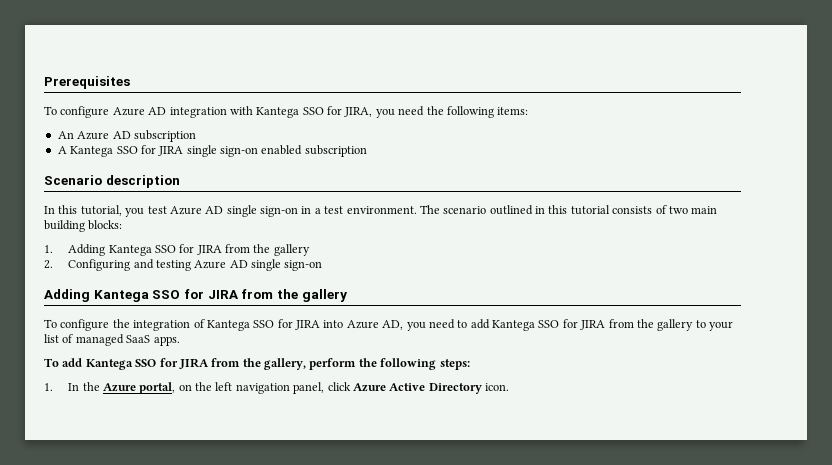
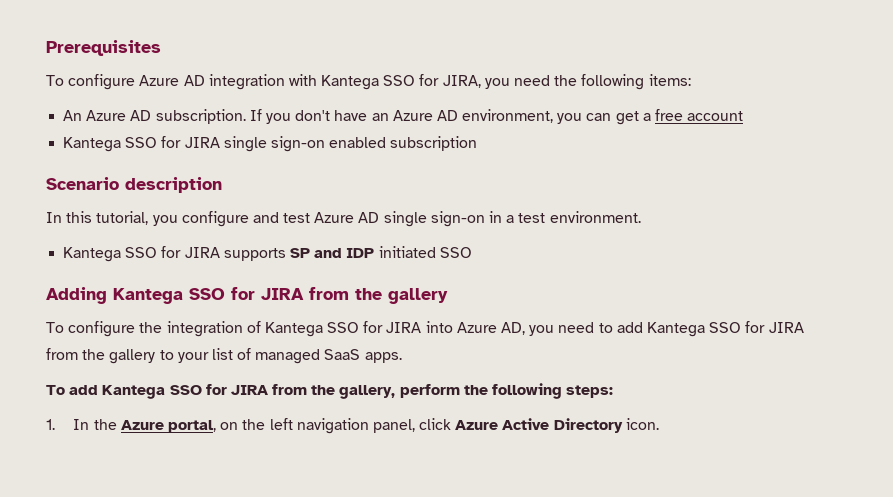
[133,130,196,142] [57,146,67,154] subscription // A -> [155,109,744,125] subscription. If you don't have an Azure AD environment, you can get a free account //
(145, 212) none -> [181,211,279,227] configure and
[419,205,718,215] [44,220,123,232] [44,244,310,256] [44,259,323,271] The scenario outlined in this tutorial consists of two main building blocks: // 1. Adding Kantega SSO for JIRA from the gallery // 2. Configuring and testing Azure AD single sign-on -> [63,246,472,262] // Kantega SSO for JIRA supports SP and IDP initiated SSO

